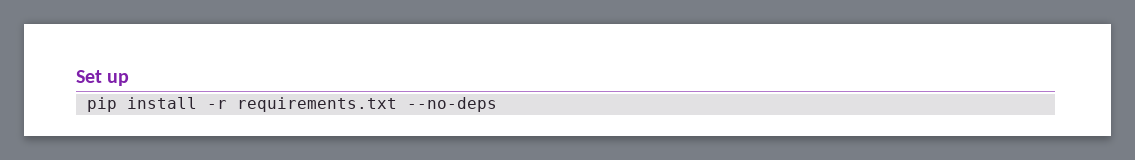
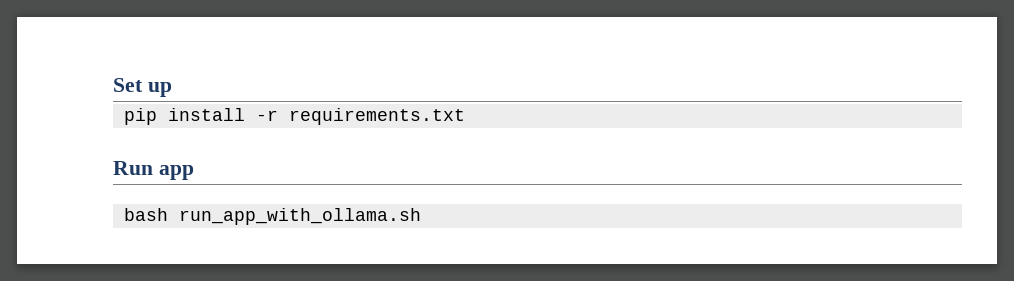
[406,97,497,112] --no-deps -> [113,161,194,180] [124,208,422,225] // Run app // bash run_app_with_ollama.sh

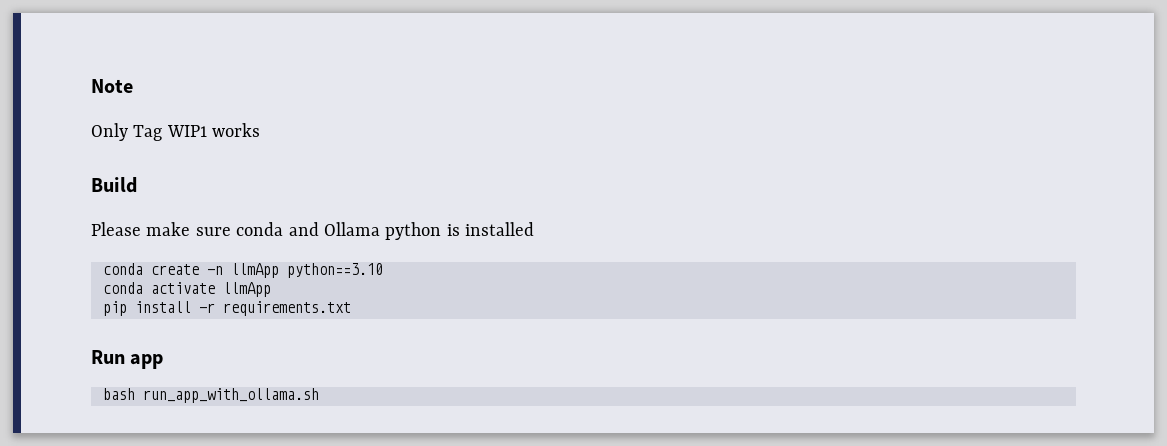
[113,78,172,97] Set up -> [91,79,133,93] [91,123,261,141] [91,177,137,193] [91,222,535,240] [103,263,383,278] [103,282,271,297] Note // Only Tag WIP1 works // Build // Please make sure conda and Ollama python is installed // conda create -n llmApp python==3.10 // conda activate llmApp

